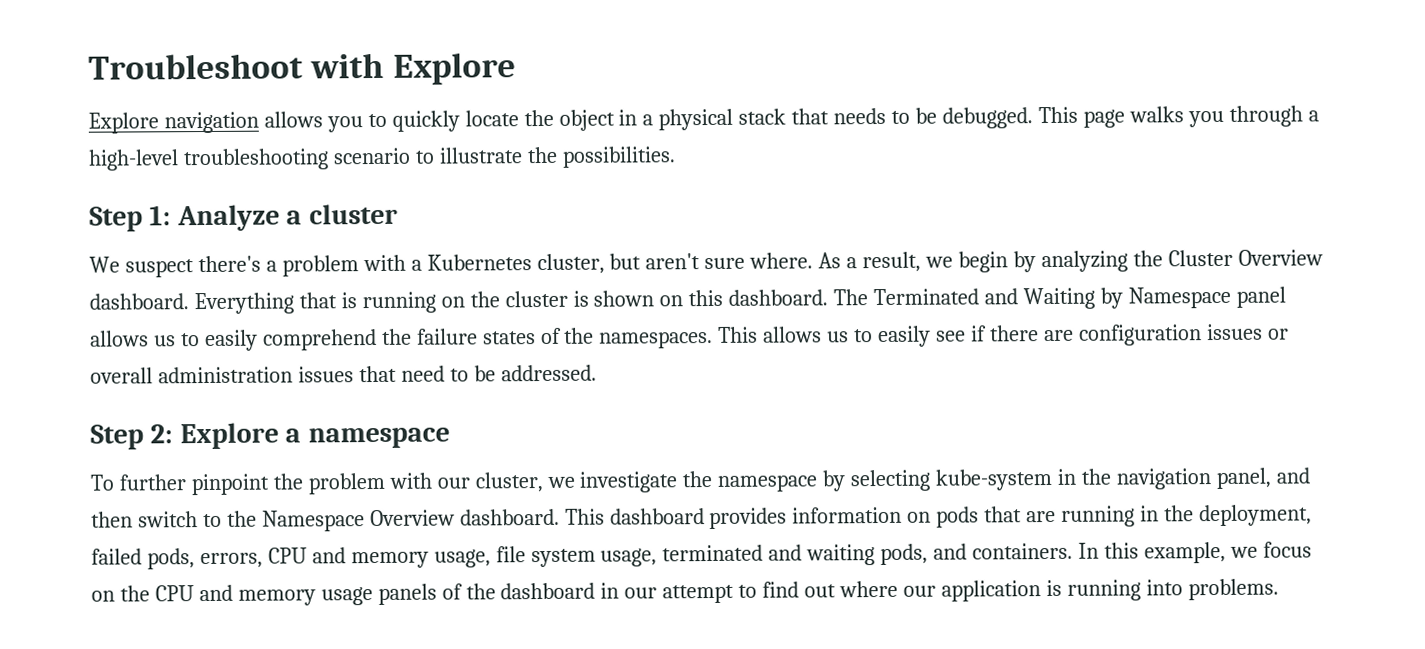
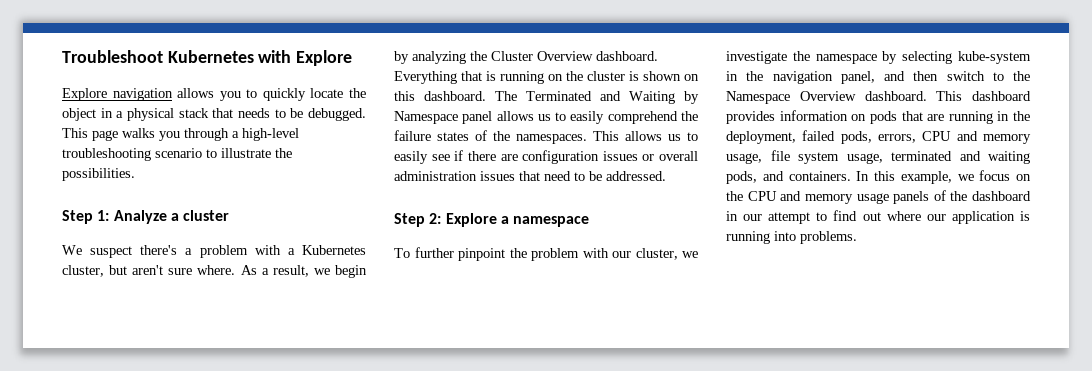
(303, 66) none -> [167,50,254,63] Kubernetes

